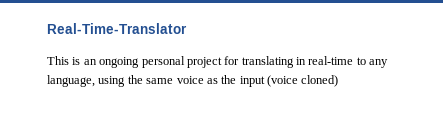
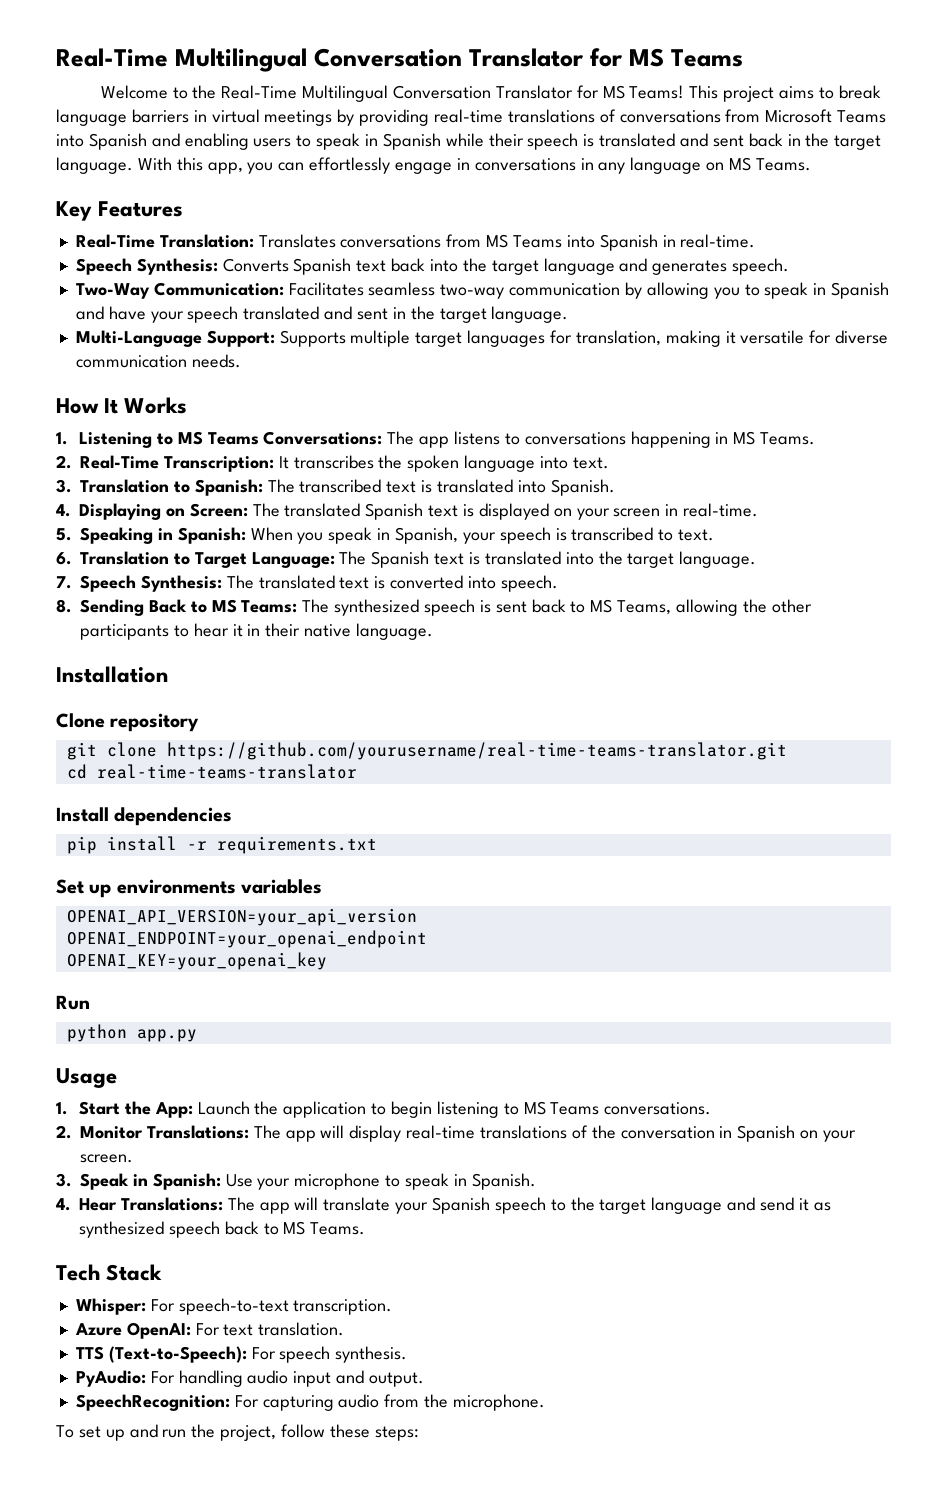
[47,23,187,34] [47,56,389,68] [47,75,339,87] Real-Time-Translator // This is an ongoing personal project for translating in real-time to any language, using the same voice as the input (voice cloned) -> [56,48,743,72] [100,85,881,102] [56,109,887,126] [56,133,882,150] [56,157,811,174] [56,201,184,221] [75,234,756,251] [75,258,790,275] [75,282,890,299] [75,306,569,323] [75,330,889,347] [75,354,241,368] [56,397,188,414] [56,431,816,448] [56,455,609,472] [56,479,615,496] [56,503,759,520] [56,527,715,544] [56,551,757,568] [56,575,558,592] [56,599,812,616] [80,623,434,640] [56,666,168,683] [56,713,200,732] [66,742,787,760] [66,764,357,779] [56,807,233,826] [66,836,377,854] [56,879,323,898] [66,908,417,926] [66,930,427,948] [66,952,327,970] [56,995,90,1010] [66,1024,197,1042] [56,1068,117,1088] [56,1101,712,1118] [56,1125,857,1142] [80,1154,133,1163] [56,1173,536,1190] [56,1197,831,1214] [79,1221,366,1238] [56,1264,163,1281] [75,1298,393,1315] [74,1322,345,1339] [75,1346,408,1363] [75,1370,424,1387] [75,1394,545,1411] [56,1424,419,1441] Real-Time Multilingual Conversation Translator for MS Teams // Welcome to the Real-Time Multilingual Conversation Translator for MS Teams! This project aims to break language barriers in virtual meetings by providing real-time translations of conversations from Microsoft Teams into Spanish and enabling users to speak in Spanish while their speech is translated and sent back in the target language. With this app, you can effortlessly engage in conversations in any language on MS Teams. // Key Features // Real-Time Translation: Translates conversations from MS Teams into Spanish in real-time. // Speech Synthesis: Converts Spanish text back into the target language and generates speech. // Two-Way Communication: Facilitates seamless two-way communication by allowing you to speak in Spanish and have your speech translated and sent in the target language. // Multi-Language Support: Supports multiple target languages for translation, making it versatile for diverse communication needs. // How It Works // 1. Listening to MS Teams Conversations: The app listens to conversations happening in MS Teams. // 2. Real-Time Transcription: It transcribes the spoken language into text. // 3. Translation to Spanish: The transcribed text is translated into Spanish. // 4. Displaying on Screen: The translated Spanish text is displayed on your screen in real-time. // 5. Speaking in Spanish: When you speak in Spanish, your speech is transcribed to text. // 6. Translation to Target Language: The Spanish text is translated into the target language. // 7. Speech Synthesis: The translated text is converted into speech. // 8. Sending Back to MS Teams: The synthesized speech is sent back to MS Teams, allowing the other participants to hear it in their native language. // Installation // Clone repository // git clone https://github.com/yourusername/real-time-teams-translator.git // cd real-time-teams-translator // Install dependencies // pip install -r requirements.txt // Set up environments variables // OPENAI_API_VERSION=your_api_version // OPENAI_ENDPOINT=your_openai_endpoint // OPENAI_KEY=your_openai_key // Run // python app.py // Usage // 1. Start the App: Launch the application to begin listening to MS Teams conversations. // 2. Monitor Translations: The app will display real-time translations of the conversation in Spanish on your screen. // 3. Speak in Spanish: Use your microphone to speak in Spanish. // 4. Hear Translations: The app will translate your Spanish speech to the target language and send it as synthesized speech back to MS Teams. // Tech Stack // Whisper: For speech-to-text transcription. // Azure OpenAI: For text translation. // TTS (Text-to-Speech): For speech synthesis. // PyAudio: For handling audio input and output. // SpeechRecognition: For capturing audio from the microphone. // To set up and run the project, follow these steps:

